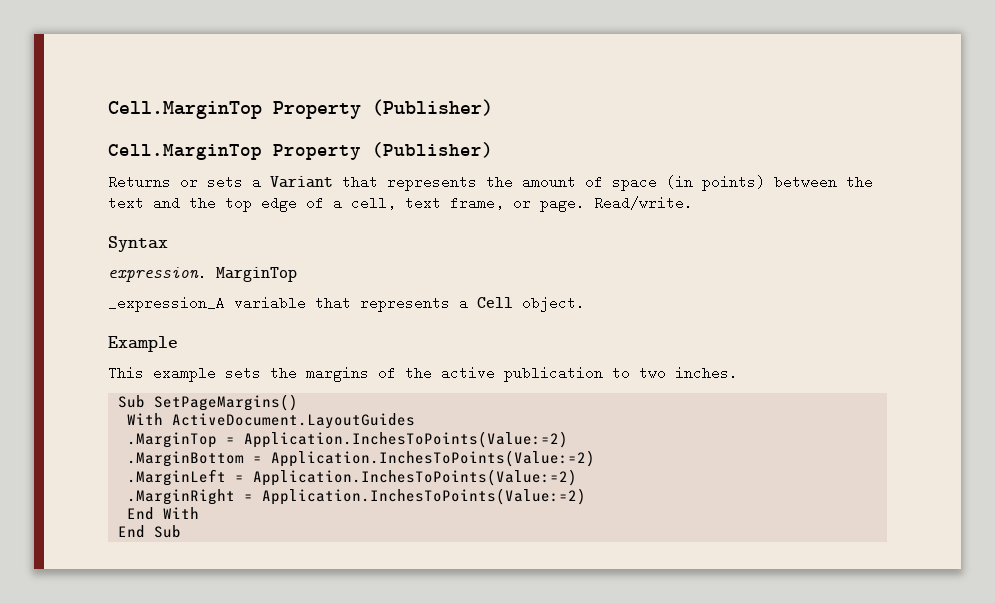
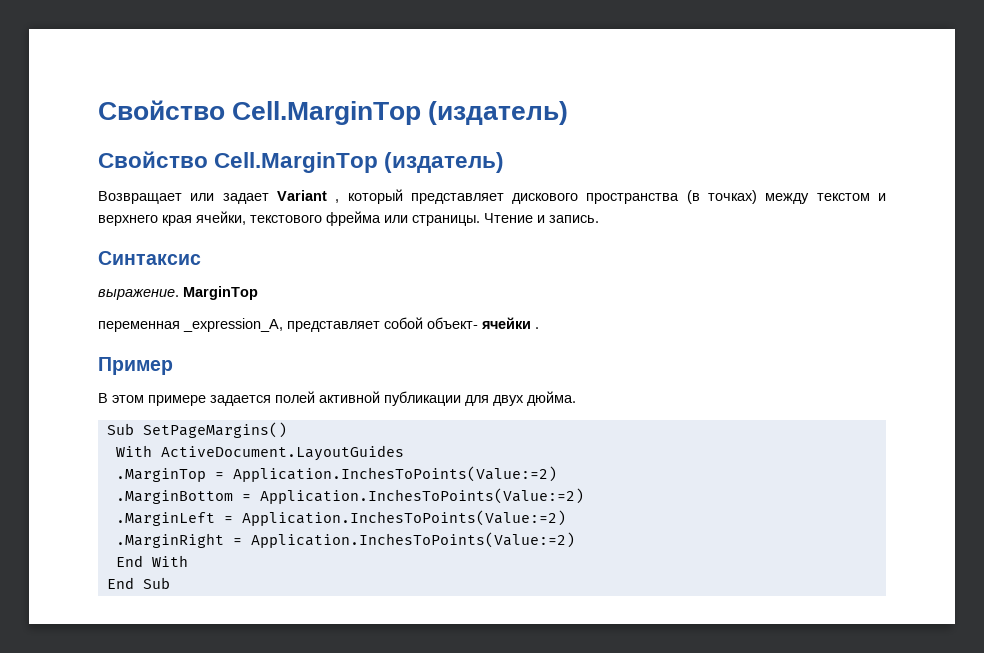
[108,99,493,119] [108,142,493,160] [108,175,873,191] [108,196,693,212] [108,236,168,252] [108,266,297,282] [108,296,585,312] [108,336,178,352] [108,366,738,382] Cell.MarginTop Property (Publisher) // Cell.MarginTop Property (Publisher) // Returns or sets a Variant that represents the amount of space (in points) between the text and the top edge of a cell, text frame, or page. Read/write. // Syntax // expression. MarginTop // _expression_A variable that represents a Cell object. // Example // This example sets the margins of the active publication to two inches. -> [98,100,569,125] [98,151,505,173] [98,189,886,204] [98,211,599,226] [98,251,201,265] [98,286,258,300] [98,317,539,332] [98,357,173,375] [98,391,576,406] Свойство Cell.MarginTop (издатель) // Свойство Cell.MarginTop (издатель) // Возвращает или задает Variant , который представляет дискового пространства (в точках) между текстом и верхнего края ячейки, текстового фрейма или страницы. Чтение и запись. // Синтаксис // выражение. MarginTop // переменная _expression_A, представляет собой объект- ячейки . // Пример // В этом примере задается полей активной публикации для двух дюйма.

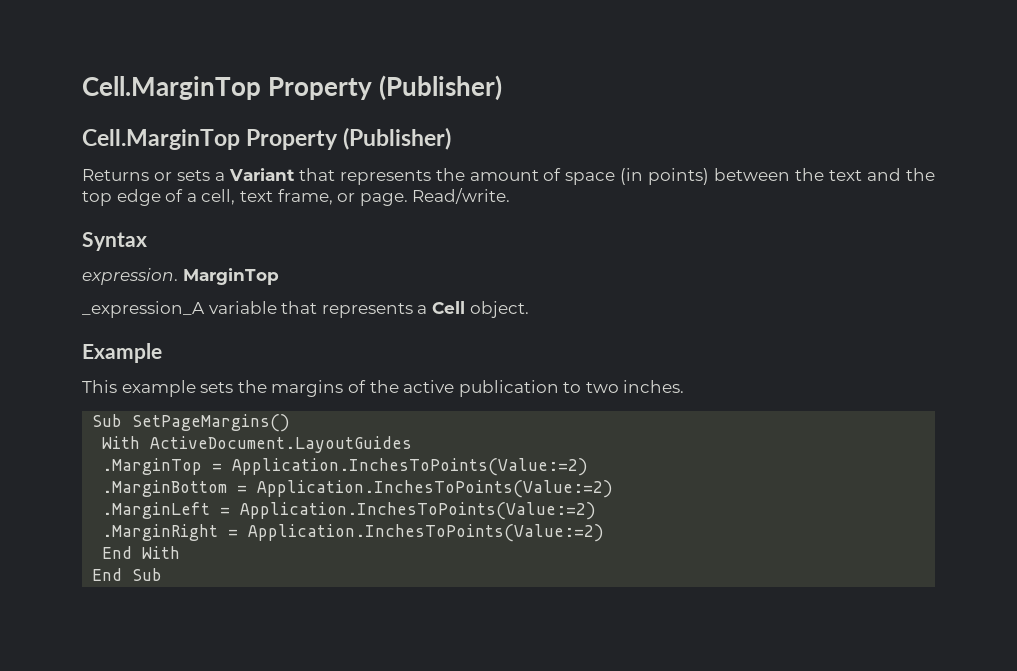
[98,100,569,125] [98,151,505,173] [98,189,886,204] [98,211,599,226] [98,251,201,265] [98,286,258,300] [98,317,539,332] [98,357,173,375] [98,391,576,406] Свойство Cell.MarginTop (издатель) // Свойство Cell.MarginTop (издатель) // Возвращает или задает Variant , который представляет дискового пространства (в точках) между текстом и верхнего края ячейки, текстового фрейма или страницы. Чтение и запись. // Синтаксис // выражение. MarginTop // переменная _expression_A, представляет собой объект- ячейки . // Пример // В этом примере задается полей активной публикации для двух дюйма. -> [82,75,503,101] [82,127,452,150] [82,168,935,185] [82,188,511,206] [82,232,147,251] [82,268,279,285] [82,301,529,318] [82,343,162,363] [82,380,685,397] Cell.MarginTop Property (Publisher) // Cell.MarginTop Property (Publisher) // Returns or sets a Variant that represents the amount of space (in points) between the text and the top edge of a cell, text frame, or page. Read/write. // Syntax // expression. MarginTop // _expression_A variable that represents a Cell object. // Example // This example sets the margins of the active publication to two inches.

